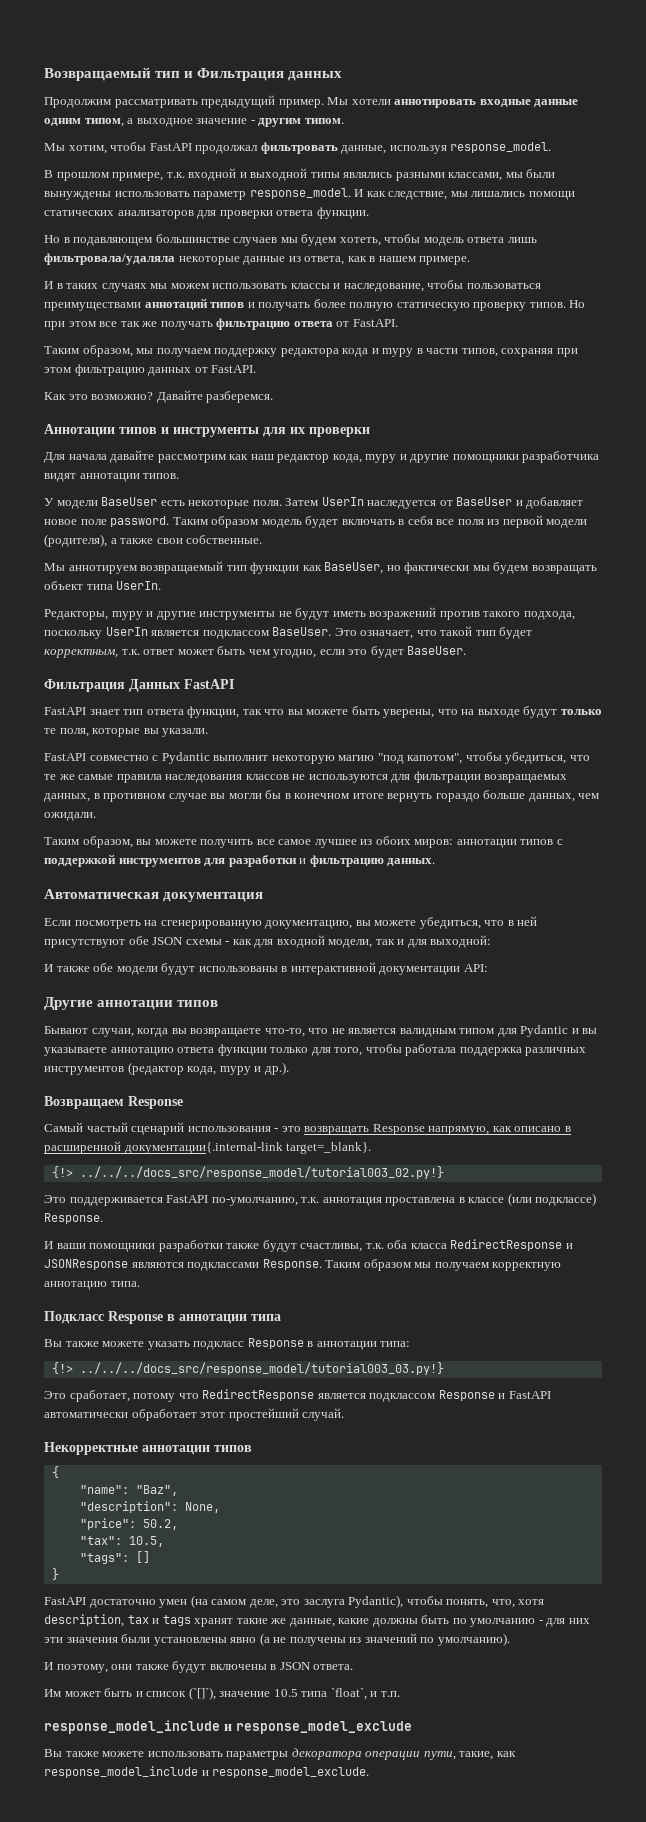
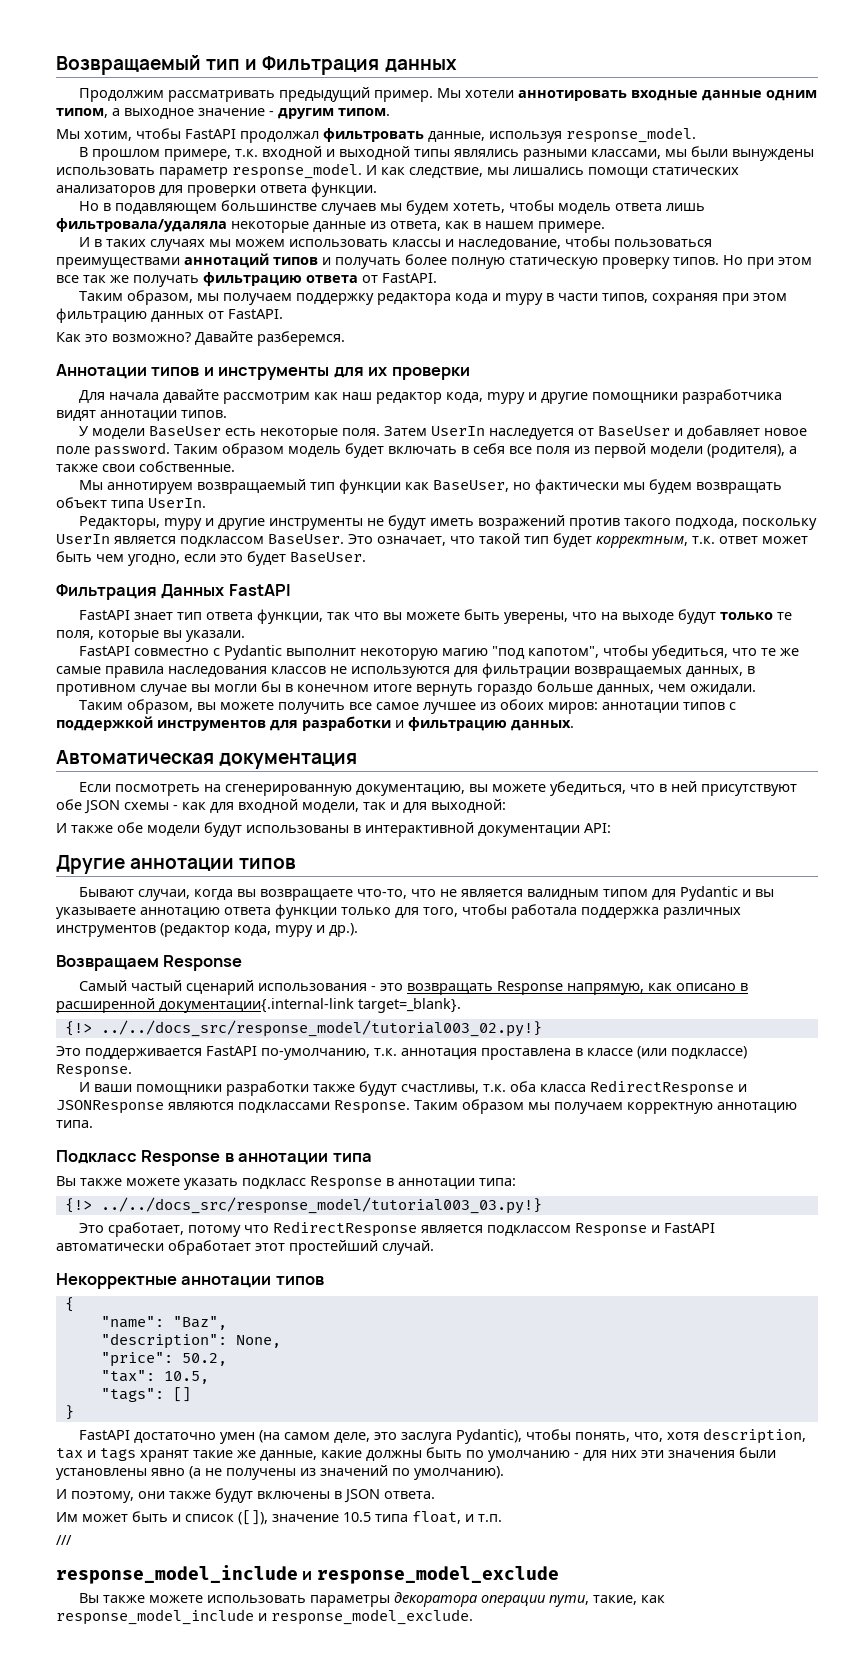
[79,1166,444,1179] ../../../docs_src/response_model/tutorial003_02.py!} -> [100,1020,542,1037] ../../docs_src/response_model/tutorial003_02.py!}
[79,1362,444,1375] ../../../docs_src/response_model/tutorial003_03.py!} -> [100,1197,542,1214] ../../docs_src/response_model/tutorial003_03.py!}
[188,1687,216,1700] (`[]`), -> [238,1510,268,1525] ([]),
[330,1688,367,1700] `float`, -> [412,1511,461,1524] float,
(400, 1694) none -> [56,1535,72,1545] // ///

